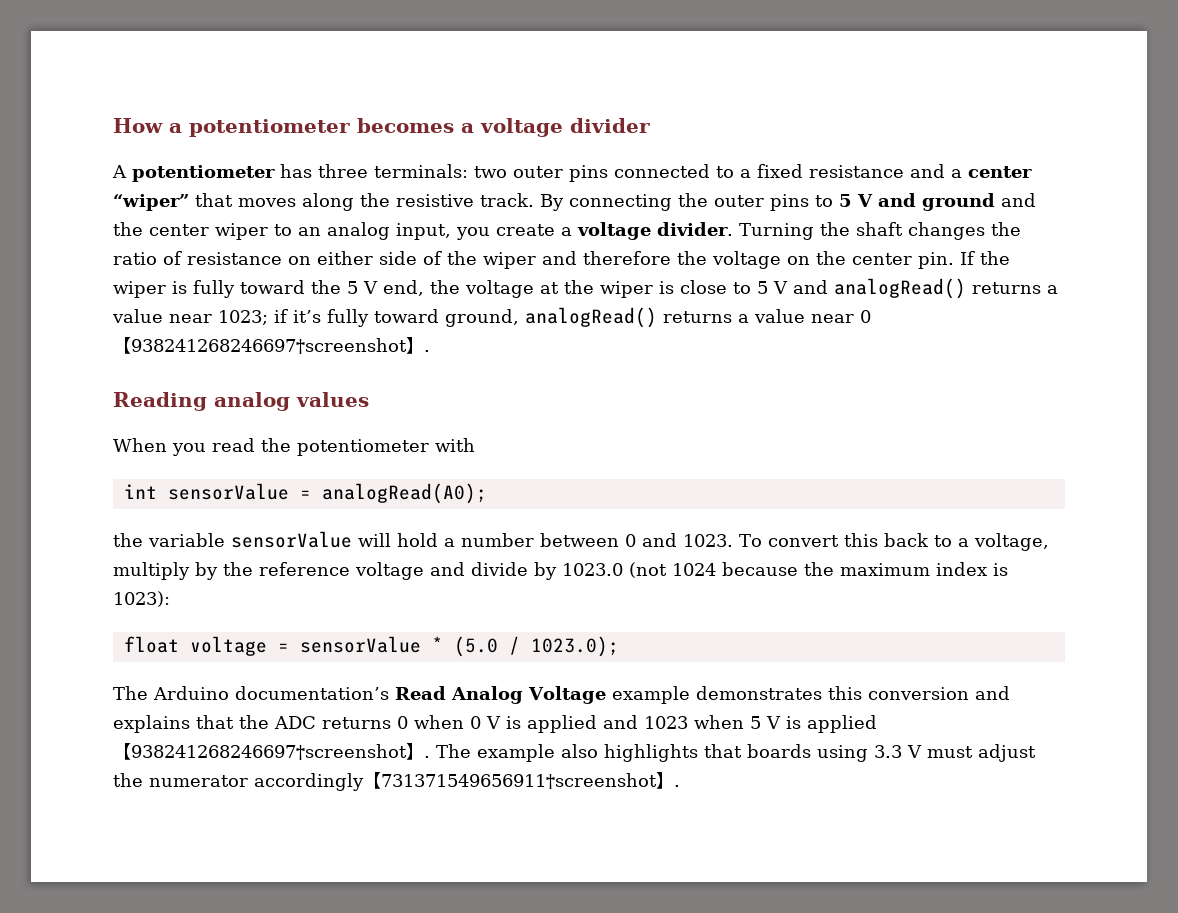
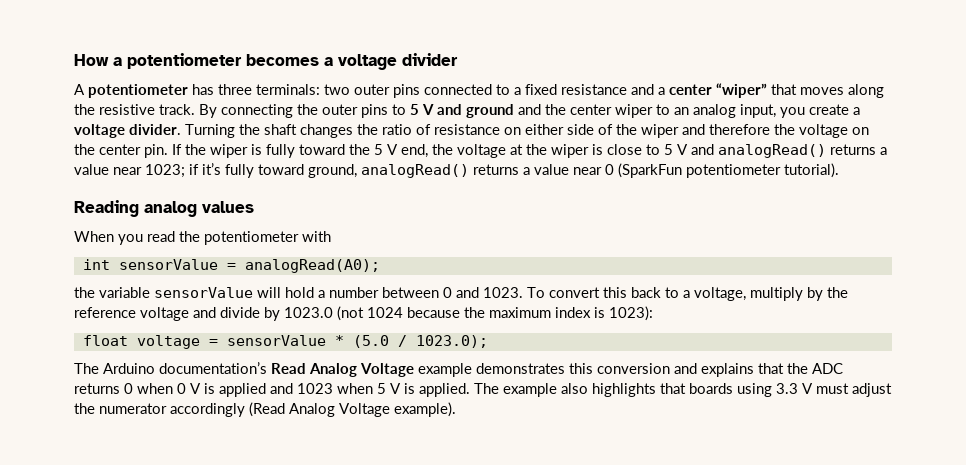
[113,337,430,354] 【938241268246697†screenshot】. -> [618,163,839,178] (SparkFun potentiometer tutorial).
[807,715,877,733] [113,743,430,760] applied【938241268246697†screenshot】. -> [419,383,470,397] applied.
[363,772,680,789] 【731371549656911†screenshot】. -> [249,402,456,417] (Read Analog Voltage example).

